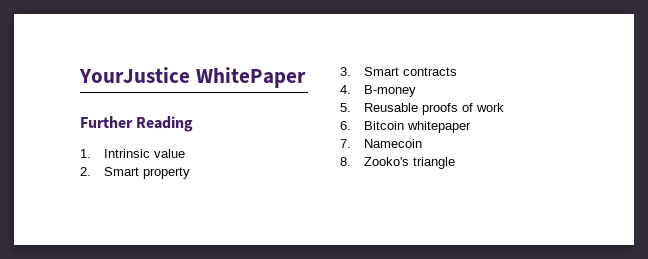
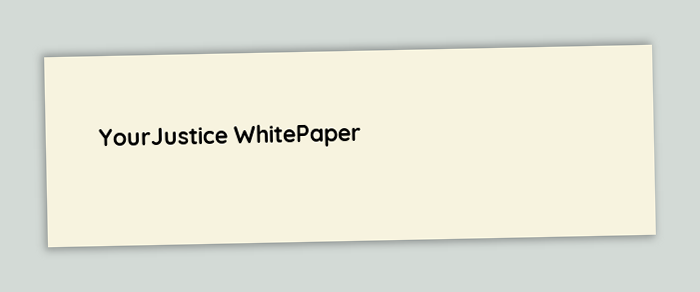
[80,116,194,132] [80,149,186,158] [80,167,191,179] [340,67,458,76] [340,85,417,97] [340,103,505,115] [340,121,472,133] [340,139,423,148] [340,157,456,169] // Further Reading // 1. Intrinsic value // 2. Smart property // 3. Smart contracts // 4. B-money // 5. Reusable proofs of work // 6. Bitcoin whitepaper // 7. Namecoin // 8. Zooko's triangle -> (362, 135) none

